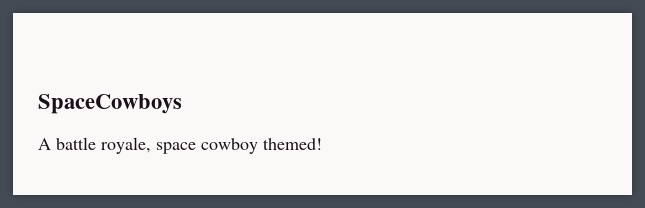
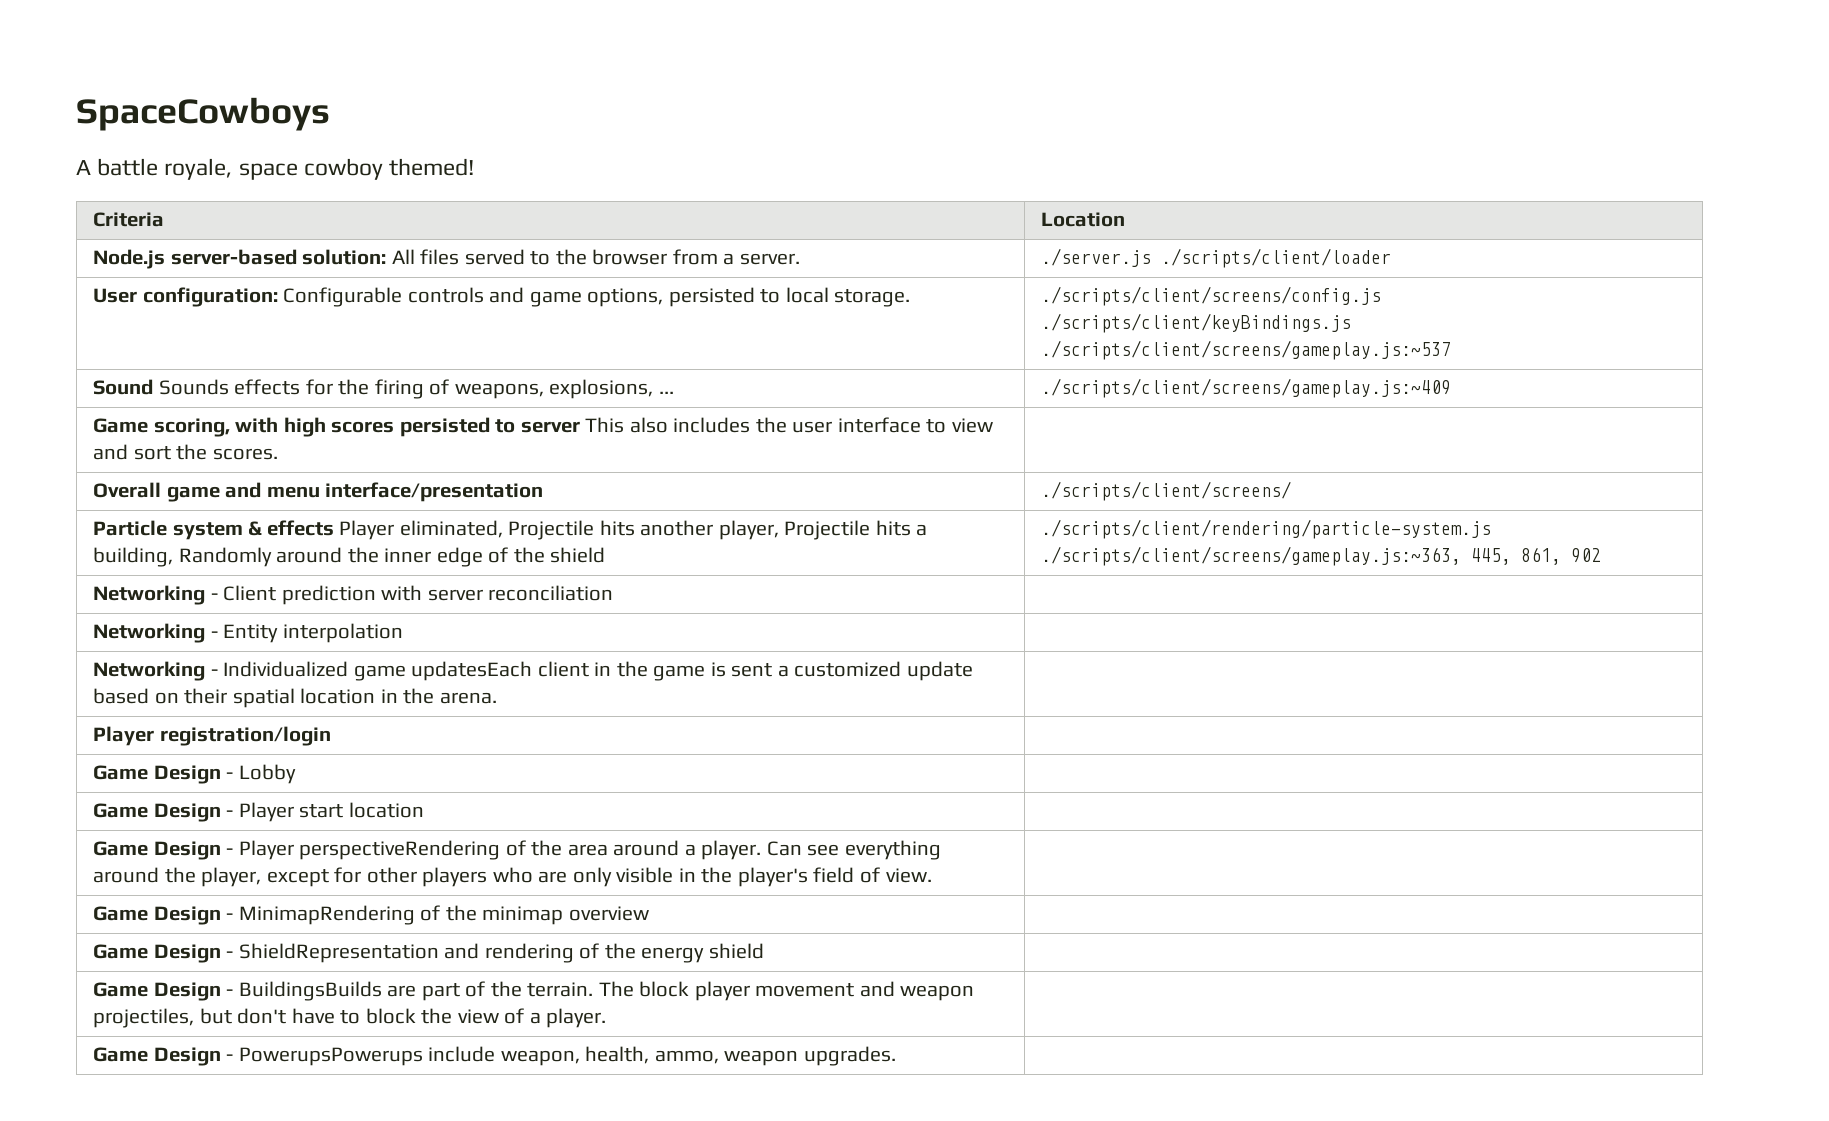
(322, 144) none -> [92,212,164,227] [1040,212,1125,227] [92,249,800,269] [1040,248,1391,268] [92,287,911,307] [1040,286,1381,306] [1040,313,1351,333] [1040,340,1451,360] [92,379,674,399] [1040,378,1451,398] [92,417,993,437] [92,444,278,460] [92,482,544,502] [1040,481,1291,501] [92,520,928,540] [92,547,606,567] [1040,519,1491,539] [1040,546,1601,566] [92,585,614,605] [92,623,403,643] [92,661,973,681] [92,688,497,708] [92,726,331,746] [92,764,296,784] [92,802,424,822] [92,840,941,860] [92,867,932,887] [92,905,649,925] [92,943,764,963] [92,981,975,1001] [92,1008,607,1028] [92,1046,896,1066] // Criteria | Location // Node.js server-based solution: All files served to the browser from a server. | ./server.js ./scripts/client/loader // User configuration: Configurable controls and game options, persisted to local storage. | ./scripts/client/screens/config.js ./scripts/client/keyBindings.js ./scripts/client/screens/gameplay.js:~537 // Sound Sounds effects for the firing of weapons, explosions, ... | ./scripts/client/screens/gameplay.js:~409 // Game scoring, with high scores persisted to server This also includes the user interface to view and sort the scores. | // Overall game and menu interface/presentation | ./scripts/client/screens/ // Particle system & effects Player eliminated, Projectile hits another player, Projectile hits a building, Randomly around the inner edge of the shield | ./scripts/client/rendering/particle-system.js ./scripts/client/screens/gameplay.js:~363, 445, 861, 902 // Networking - Client prediction with server reconciliation | // Networking - Entity interpolation | // Networking - Individualized game updatesEach client in the game is sent a customized update based on their spatial location in the arena. | // Player registration/login | // Game Design - Lobby | // Game Design - Player start location | // Game Design - Player perspectiveRendering of the area around a player. Can see everything around the player, except for other players who are only visible in the player's field of view. | // Game Design - MinimapRendering of the minimap overview | // Game Design - ShieldRepresentation and rendering of the energy shield | // Game Design - BuildingsBuilds are part of the terrain. The block player movement and weapon projectiles, but don't have to block the view of a player. | // Game Design - PowerupsPowerups include weapon, health, ammo, weapon upgrades. |

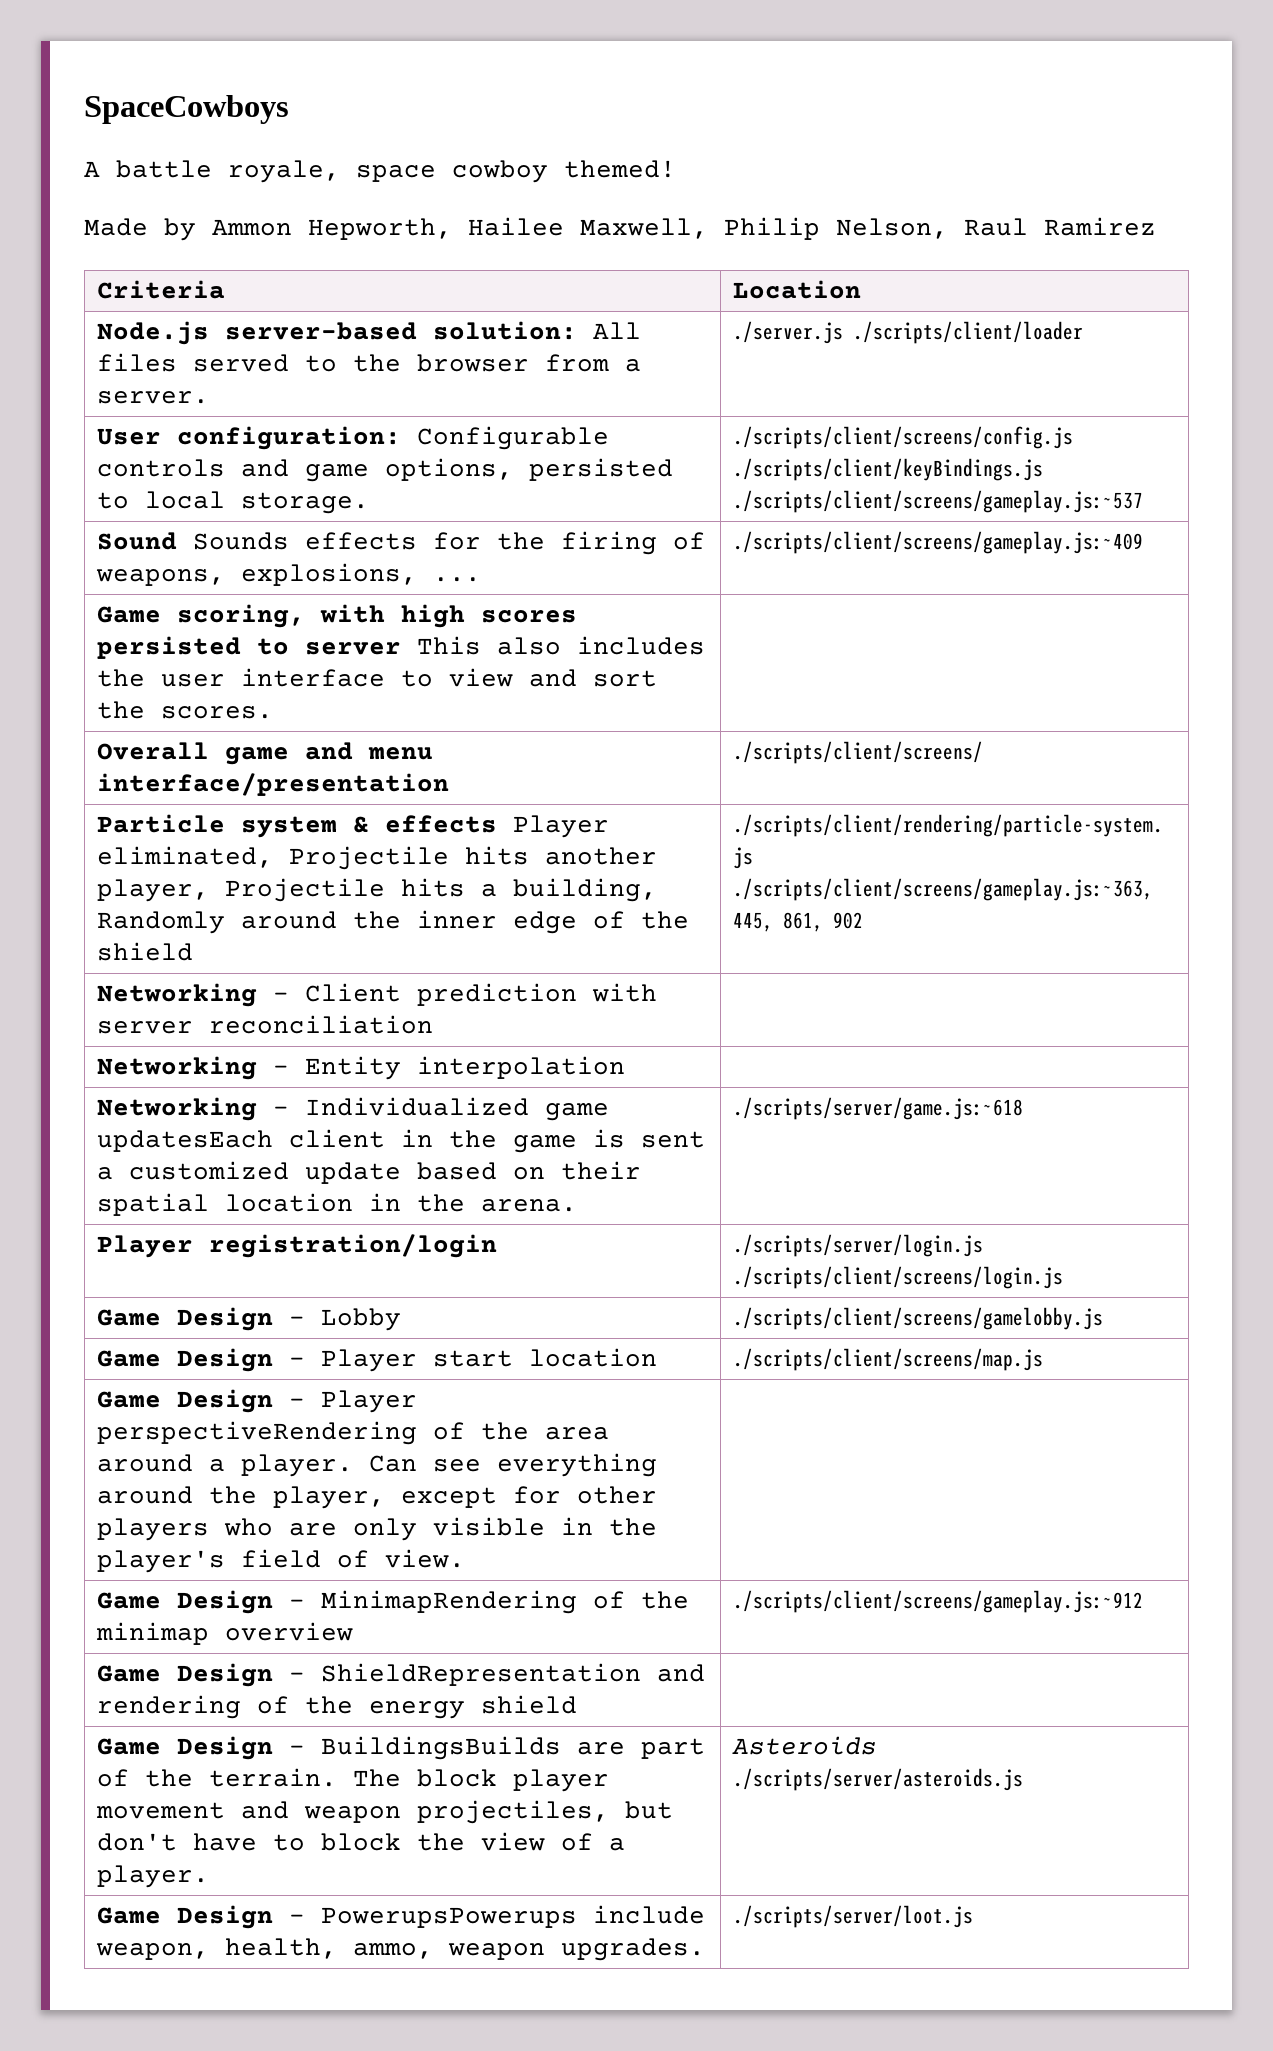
(475, 167) none -> [84,217,1156,241] // Made by Ammon Hepworth, Hailee Maxwell, Philip Nelson, Raul Ramirez
(497, 698) none -> [732,1097,1023,1120] ./scripts/server/game.js:~618
(331, 736) none -> [732,1234,983,1257] [732,1266,1063,1289] ./scripts/server/login.js ./scripts/client/screens/login.js
(296, 774) none -> [732,1307,1103,1330] ./scripts/client/screens/gamelobby.js
(424, 810) none -> [732,1348,1043,1371] ./scripts/client/screens/map.js
(649, 913) none -> [732,1590,1143,1613] ./scripts/client/screens/gameplay.js:~912
(607, 1018) none -> [731,1736,877,1755] [732,1768,1023,1791] Asteroids ./scripts/server/asteroids.js
(896, 1056) none -> [732,1905,973,1928] ./scripts/server/loot.js

